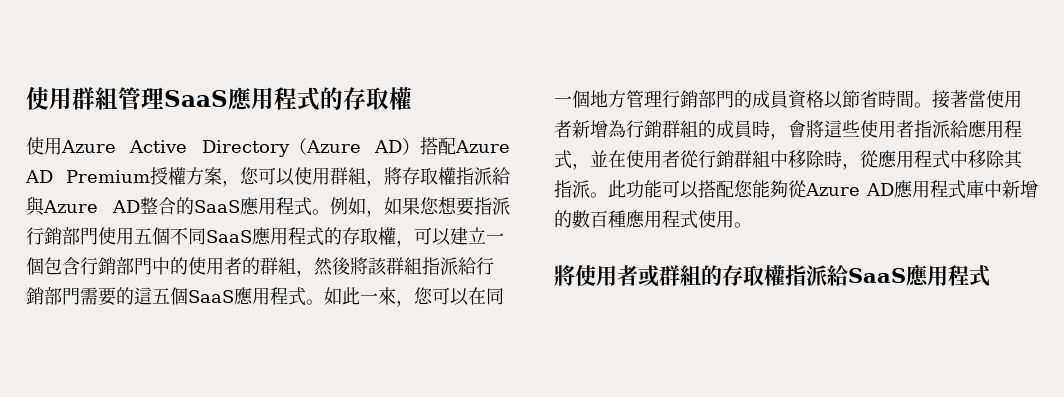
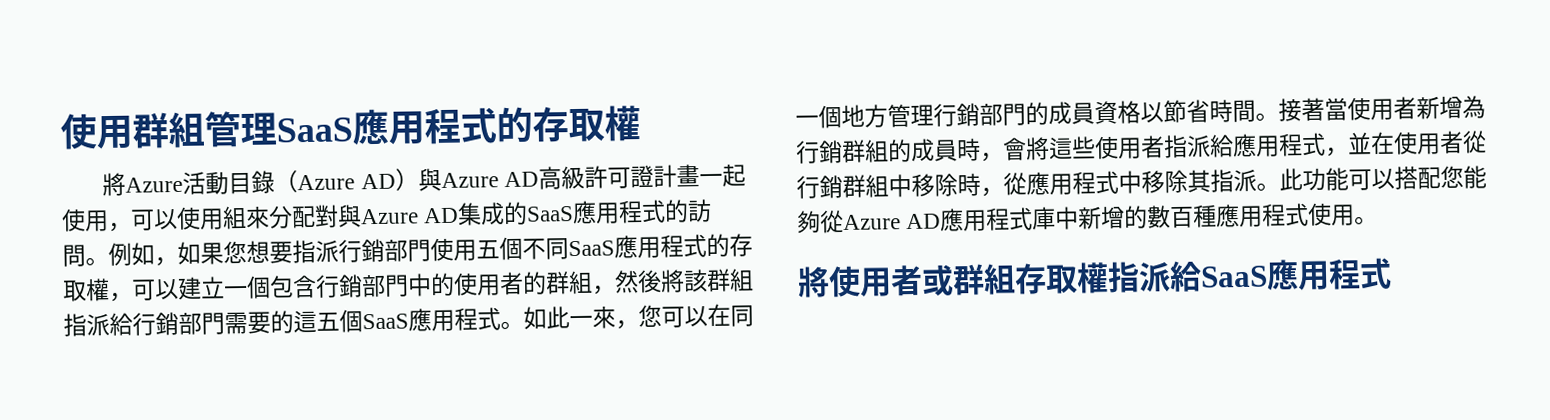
[26,137,290,157] 使用Azure Active Directory -> [102,170,276,197] 將Azure活動目錄
[419,137,510,155] [25,167,510,187] [26,196,176,216] 搭配Azure AD Premium授權方案，您可以使用群組，將存取權指派給與Azure AD整合 -> [417,163,746,192] [61,202,506,233] 與Azure AD高級許可證計畫一起使用，可以使用組來分配對與Azure AD集成
(312, 206) none -> [664,198,713,223] [62,244,86,267] 的訪問
[701,265,722,286] 的 -> (1016, 279) none

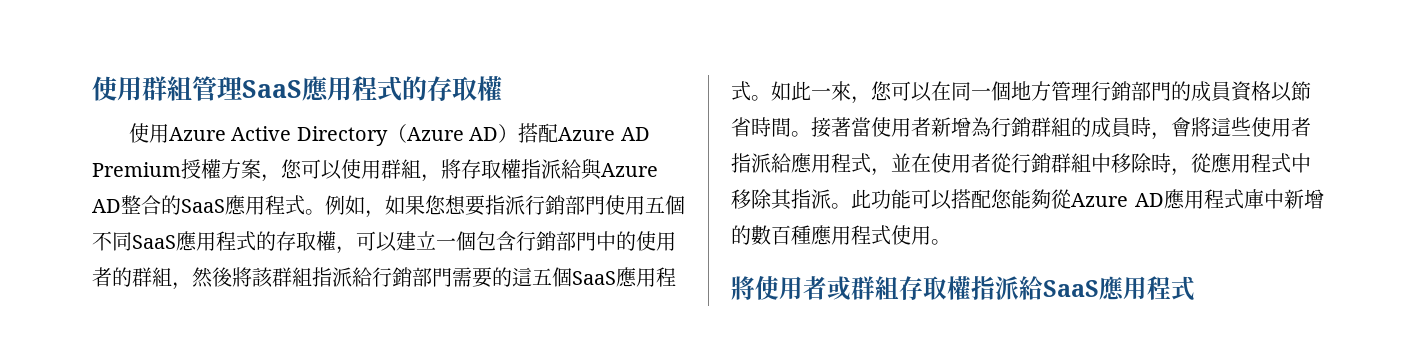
[102,170,276,197] 將Azure活動目錄 -> [128,123,388,146] 使用Azure Active Directory
[417,163,746,192] [61,202,506,233] 與Azure AD高級許可證計畫一起使用，可以使用組來分配對與Azure AD集成 -> [518,123,650,143] [92,158,658,182] [92,195,161,215] 搭配Azure AD Premium授權方案，您可以使用群組，將存取權指派給與Azure AD整合
[664,198,713,223] [62,244,86,267] 的訪問 -> (305, 205) none

